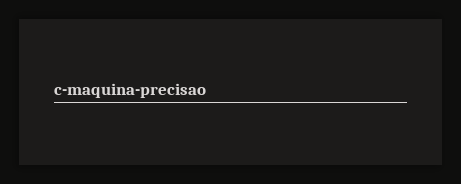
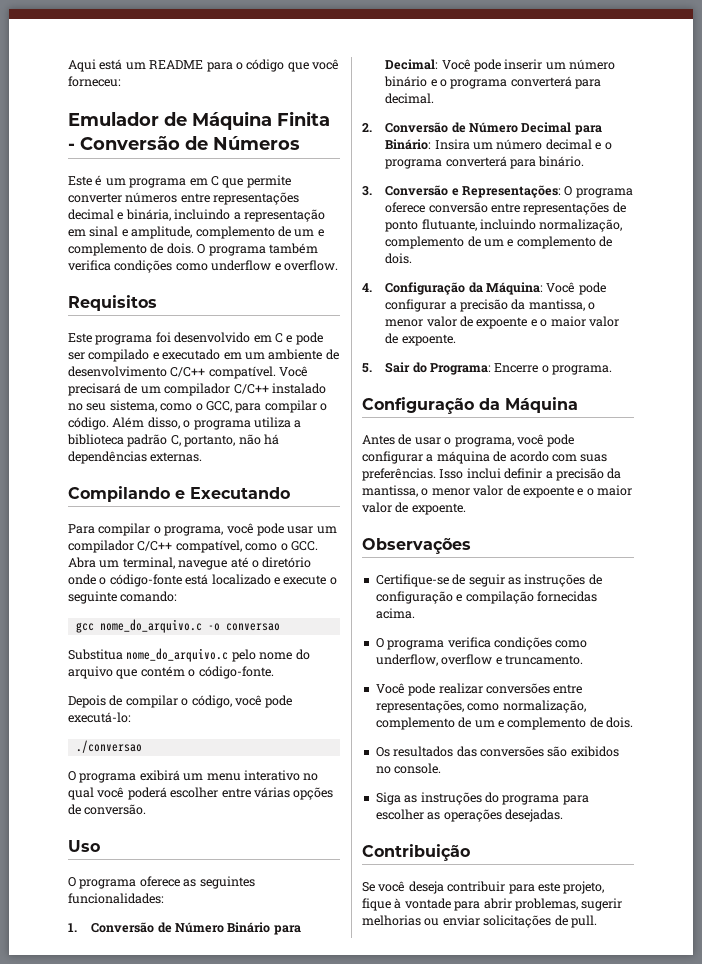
[54,83,206,98] c-maquina-precisao -> [68,59,339,72] [68,76,121,87] [68,111,330,130] [68,136,300,150] [68,175,291,188] [68,192,300,205] [68,209,325,222] [68,226,324,239] [68,243,318,256] [68,260,338,273] [68,295,157,311] [68,332,323,345] [68,349,339,362] [68,366,309,379] [68,383,326,396] [68,400,327,413] [68,417,302,430] [67,434,279,447] [68,451,203,464] [68,486,290,502] [68,523,337,536] [68,540,318,553] [68,557,312,570] [68,574,337,587] [68,591,178,604] [75,619,280,633] [68,648,310,662] [68,666,274,679] [68,695,293,708] [68,712,131,723] [75,740,142,753] [68,770,319,783] [68,787,334,800] [68,804,147,815] [68,840,100,852] [68,876,255,889] [68,893,164,904] [68,922,301,935] [385,59,616,72] [384,76,602,89] [385,93,435,104] [362,122,602,135] [385,139,612,150] [385,156,585,169] [362,185,633,198] [385,202,626,215] [385,219,623,232] [385,236,613,249] [385,253,413,264] [362,282,606,295] [385,299,596,312] [385,316,619,329] [385,333,456,346] [362,362,613,375] [362,397,578,414] [362,434,575,447] [362,451,608,464] [362,468,622,481] [362,485,632,498] [362,502,466,515] [362,538,471,554] [375,574,602,587] [375,591,597,604] [375,608,415,619] [375,637,588,650] [375,654,583,666] [375,683,583,696] [375,700,586,713] [375,717,633,730] [375,746,619,757] [375,763,442,774] [375,792,589,805] [375,809,563,822] [362,844,470,861] [362,881,605,894] [362,898,623,911] [362,915,597,928] Aqui está um README para o código que você forneceu: // Emulador de Máquina Finita - Conversão de Números // Este é um programa em C que permite converter números entre representações decimal e binária, incluindo a representação em sinal e amplitude, complemento de um e complemento de dois. O programa também verifica condições como underflow e overflow. // Requisitos // Este programa foi desenvolvido em C e pode ser compilado e executado em um ambiente de desenvolvimento C/C++ compatível. Você precisará de um compilador C/C++ instalado no seu sistema, como o GCC, para compilar o código. Além disso, o programa utiliza a biblioteca padrão C, portanto, não há dependências externas. // Compilando e Executando // Para compilar o programa, você pode usar um compilador C/C++ compatível, como o GCC. Abra um terminal, navegue até o diretório onde o código-fonte está localizado e execute o seguinte comando: // gcc nome_do_arquivo.c -o conversao // Substitua nome_do_arquivo.c pelo nome do arquivo que contém o código-fonte. // Depois de compilar o código, você pode executá-lo: // ./conversao // O programa exibirá um menu interativo no qual você poderá escolher entre várias opções de conversão. // Uso // O programa oferece as seguintes funcionalidades: // 1. Conversão de Número Binário para Decimal: Você pode inserir um número binário e o programa converterá para decimal. // 2. Conversão de Número Decimal para Binário: Insira um número decimal e o programa converterá para binário. // 3. Conversão e Representações: O programa oferece conversão entre representações de ponto flutuante, incluindo normalização, complemento de um e complemento de dois. // 4. Configuração da Máquina: Você pode configurar a precisão da mantissa, o menor valor de expoente e o maior valor de expoente. // 5. Sair do Programa: Encerre o programa. // Configuração da Máquina // Antes de usar o programa, você pode configurar a máquina de acordo com suas preferências. Isso inclui definir a precisão da mantissa, o menor valor de expoente e o maior valor de expoente. // Observações // Certifique-se de seguir as instruções de configuração e compilação fornecidas acima. // O programa verifica condições como underflow, overflow e truncamento. // Você pode realizar conversões entre representações, como normalização, complemento de um e complemento de dois. // Os resultados das conversões são exibidos no console. // Siga as instruções do programa para escolher as operações desejadas. // Contribuição // Se você deseja contribuir para este projeto, fique à vontade para abrir problemas, sugerir melhorias ou enviar solicitações de pull.

